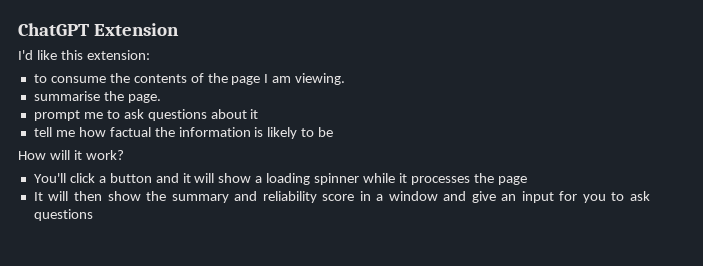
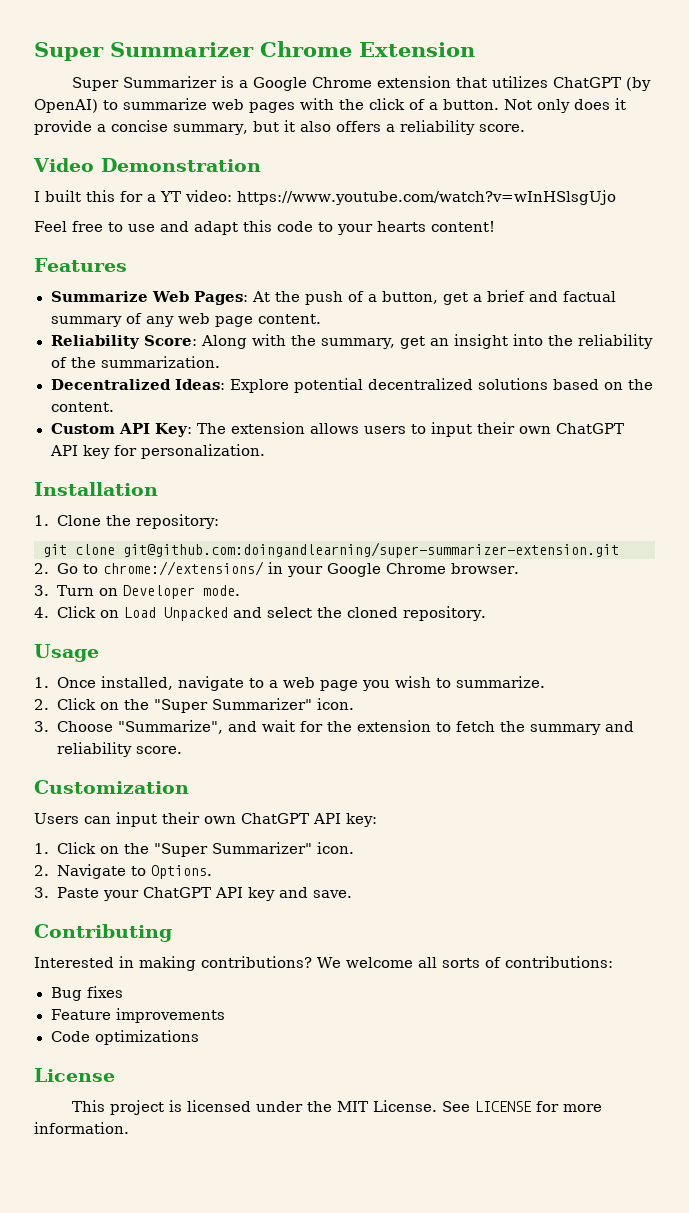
[18,23,179,36] [18,50,150,60] [33,73,346,85] [33,91,161,103] [33,109,259,121] [33,127,334,139] [18,150,124,160] [33,173,527,185] [33,191,650,203] [33,209,93,221] ChatGPT Extension // I'd like this extension: // to consume the contents of the page I am viewing. // summarise the page. // prompt me to ask questions about it // tell me how factual the information is likely to be // How will it work? // You'll click a button and it will show a loading spinner while it processes the page // It will then show the summary and reliability score in a window and give an input for you to ask questions -> [34,41,475,61] [72,76,652,91] [34,98,626,113] [34,120,525,135] [33,158,261,172] [34,190,616,205] [34,220,495,235] [34,258,127,272] [50,290,617,305] [50,313,321,327] [50,334,654,349] [50,356,220,368] [50,378,653,393] [50,402,114,412] [50,422,624,437] [49,444,265,459] [34,482,158,496] [34,514,219,529] [43,542,619,558] [34,561,519,577] [34,585,240,599] [34,606,486,621] [34,644,99,662] [34,676,545,691] [34,698,354,713] [34,720,634,735] [56,742,182,757] [34,780,189,794] [34,812,377,827] [34,842,354,857] [34,864,212,879] [34,887,352,901] [34,924,172,942] [34,956,613,971] [50,986,123,1001] [50,1008,225,1023] [50,1030,199,1045] [34,1068,115,1082] [72,1100,603,1115] [34,1122,129,1134] Super Summarizer Chrome Extension // Super Summarizer is a Google Chrome extension that utilizes ChatGPT (by OpenAI) to summarize web pages with the click of a button. Not only does it provide a concise summary, but it also offers a reliability score. // Video Demonstration // I built this for a YT video: https://www.youtube.com/watch?v=wInHSlsgUjo // Feel free to use and adapt this code to your hearts content! // Features // Summarize Web Pages: At the push of a button, get a brief and factual summary of any web page content. // Reliability Score: Along with the summary, get an insight into the reliability of the summarization. // Decentralized Ideas: Explore potential decentralized solutions based on the content. // Custom API Key: The extension allows users to input their own ChatGPT API key for personalization. // Installation // 1. Clone the repository: // git clone git@github.com:doingandlearning/super-summarizer-extension.git // 2. Go to chrome://extensions/ in your Google Chrome browser. // 3. Turn on Developer mode. // 4. Click on Load Unpacked and select the cloned repository. // Usage // 1. Once installed, navigate to a web page you wish to summarize. // 2. Click on the "Super Summarizer" icon. // 3. Choose "Summarize", and wait for the extension to fetch the summary and reliability score. // Customization // Users can input their own ChatGPT API key: // 1. Click on the "Super Summarizer" icon. // 2. Navigate to Options. // 3. Paste your ChatGPT API key and save. // Contributing // Interested in making contributions? We welcome all sorts of contributions: // Bug fixes // Feature improvements // Code optimizations // License // This project is licensed under the MIT License. See LICENSE for more information.

